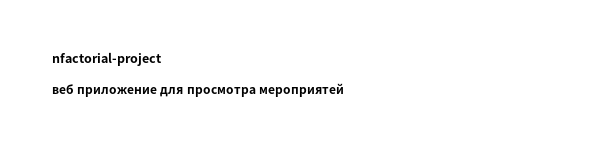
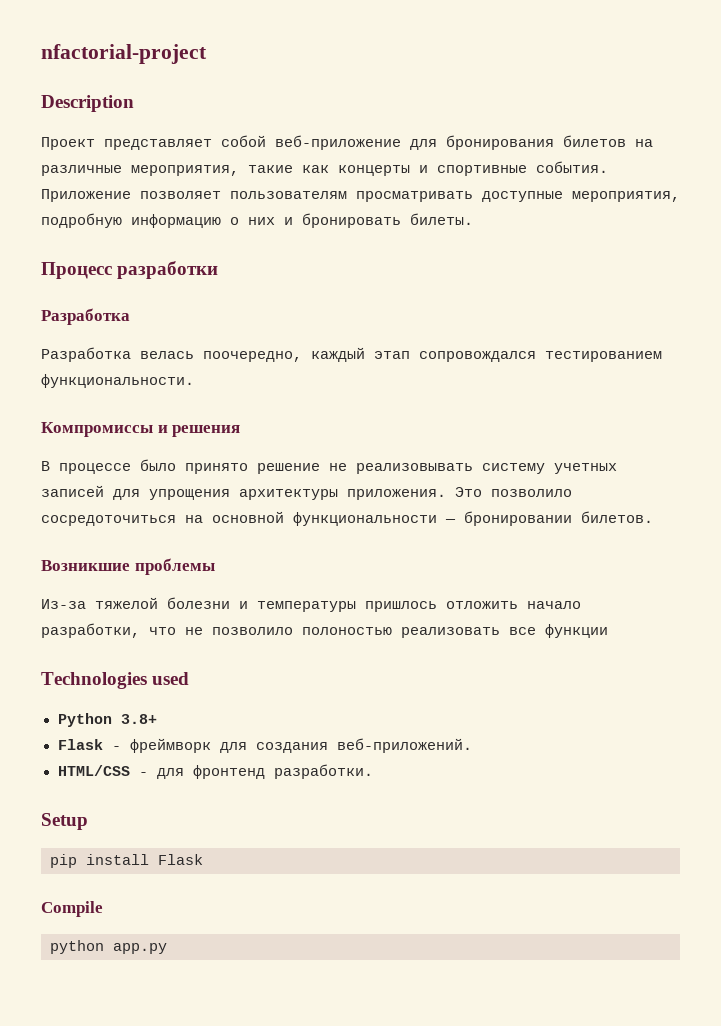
[52,83,344,97] веб приложение для просмотра мероприятей -> [41,95,134,112] [41,135,653,150] [41,161,608,176] [41,189,680,202] [41,213,473,228] [41,261,219,279] [41,308,130,325] [41,347,662,362] [41,374,194,388] [41,422,241,437] [41,459,617,474] [41,485,572,500] [41,511,653,526] [41,558,215,575] [41,597,581,612] [41,623,608,638] [41,672,190,689] [57,713,157,727] [57,738,472,753] [57,764,373,779] [41,813,88,830] [50,854,203,868] [41,901,103,917] [50,940,167,954] Description // Проект представляет собой веб-приложение для бронирования билетов на различные мероприятия, такие как концерты и спортивные события. Приложение позволяет пользователям просматривать доступные мероприятия, подробную информацию о них и бронировать билеты. // Процесс разработки // Разработка // Разработка велась поочередно, каждый этап сопровождался тестированием функциональности. // Компромиссы и решения // В процессе было принято решение не реализовывать систему учетных записей для упрощения архитектуры приложения. Это позволило сосредоточиться на основной функциональности — бронировании билетов. // Возникшие проблемы // Из-за тяжелой болезни и температуры пришлось отложить начало разработки, что не позволило полоностью реализовать все функции // Technologies used // Python 3.8+ // Flask - фреймворк для создания веб-приложений. // HTML/CSS - для фронтенд разработки. // Setup // pip install Flask // Compile // python app.py

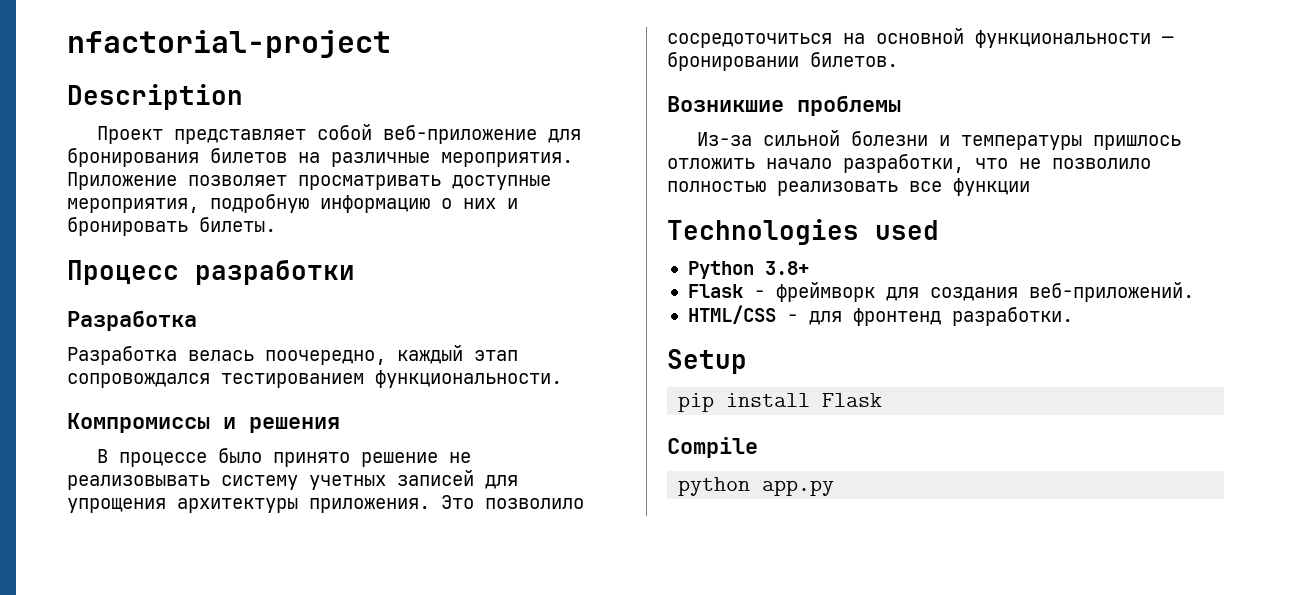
[131,161,608,176] мероприятия, такие как концерты и спортивные события. -> [441,152,573,167] мероприятия.
[230,191,347,199] пользователям -> (287, 180) none
[95,597,158,609] тяжелой -> [762,130,840,146] сильной
[302,627,392,635] полоностью -> [667,181,766,192] полностью

